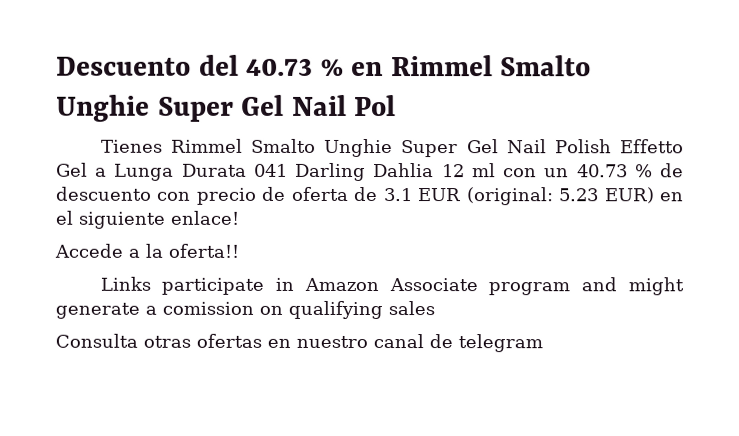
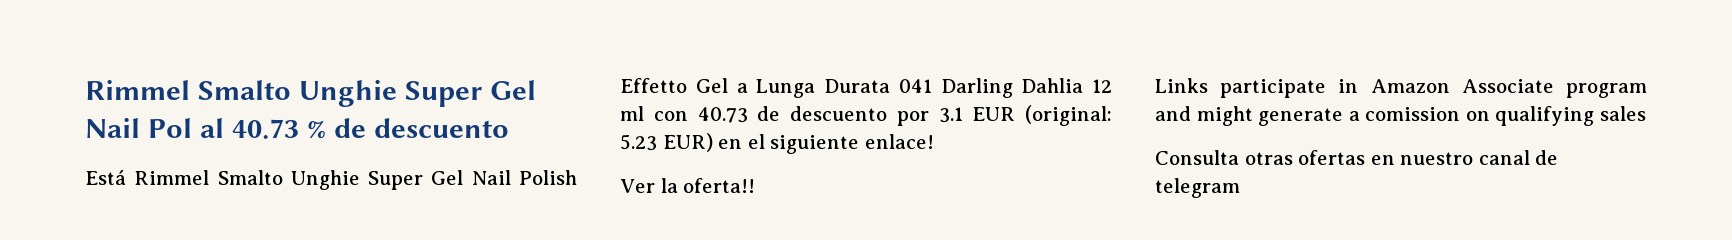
[56,54,384,77] Descuento del 40.73 % en -> (85, 89) none
[100,139,163,153] // Tienes -> [199,118,509,139] [85,170,126,185] al 40.73 % de descuento // Está
[544,163,685,178] [56,186,379,205] un 40.73 % de descuento con precio de oferta de -> [697,106,929,126] 40.73 de descuento por
[54,243,140,258] Accede a -> [620,179,655,193] Ver

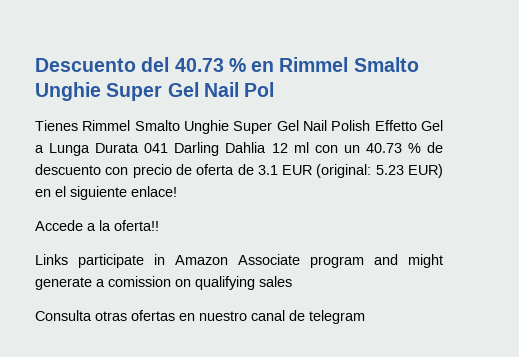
(85, 89) none -> [35,57,275,72] Descuento del 40.73 % en
[199,118,509,139] [85,170,126,185] al 40.73 % de descuento // Está -> [35,120,78,131] // Tienes
[697,106,929,126] 40.73 de descuento por -> [343,142,443,153] [35,164,254,178] un 40.73 % de descuento con precio de oferta de
[620,179,655,193] Ver -> [35,220,96,231] Accede a

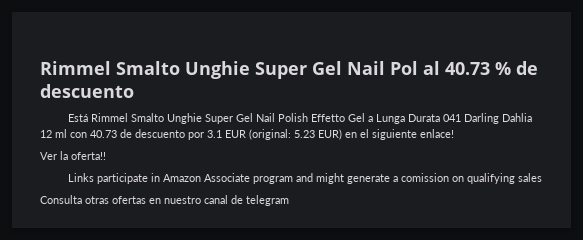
[35,57,275,72] Descuento del 40.73 % en -> (40, 68) none
[35,120,78,131] // Tienes -> [423,61,538,75] [40,84,134,98] [67,114,88,122] al 40.73 % de descuento // Está
[343,142,443,153] [35,164,254,178] un 40.73 % de descuento con precio de oferta de -> [90,129,204,140] 40.73 de descuento por
[35,220,96,231] Accede a -> [40,152,57,160] Ver

